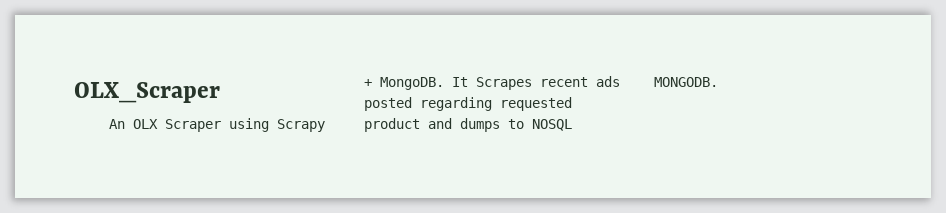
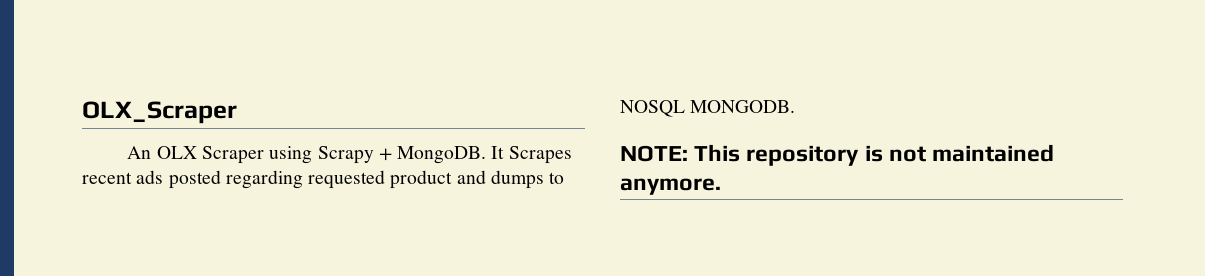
(718, 82) none -> [620,144,1055,166] [620,178,721,195] // NOTE: This repository is not maintained anymore.

